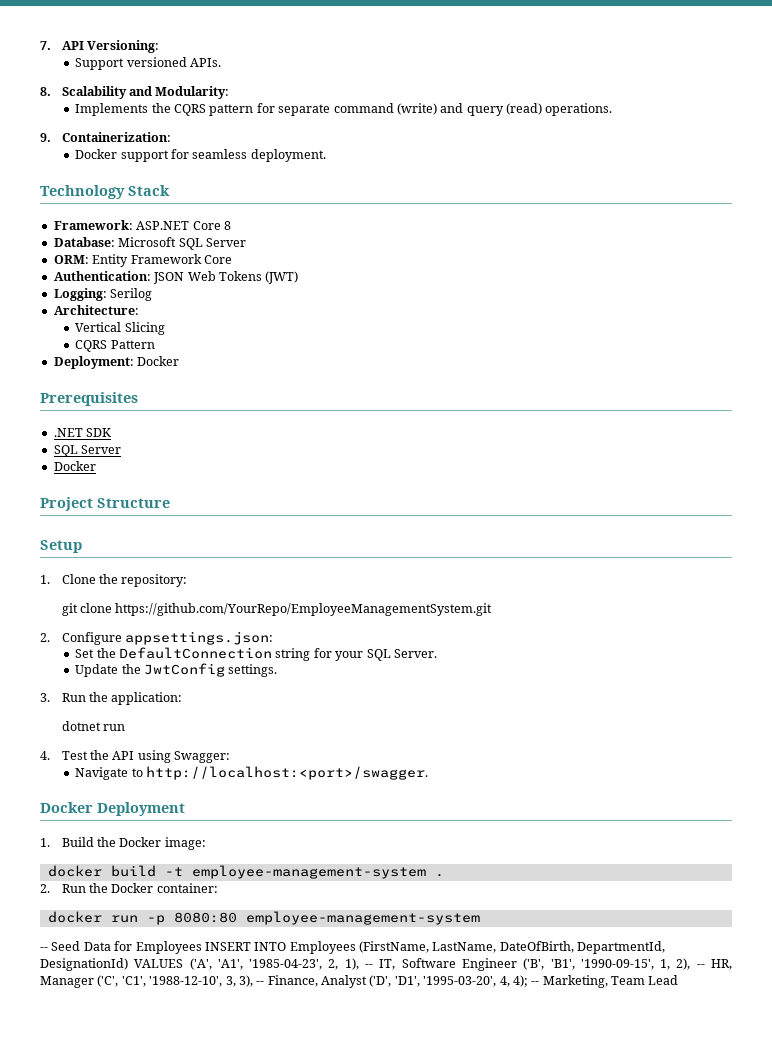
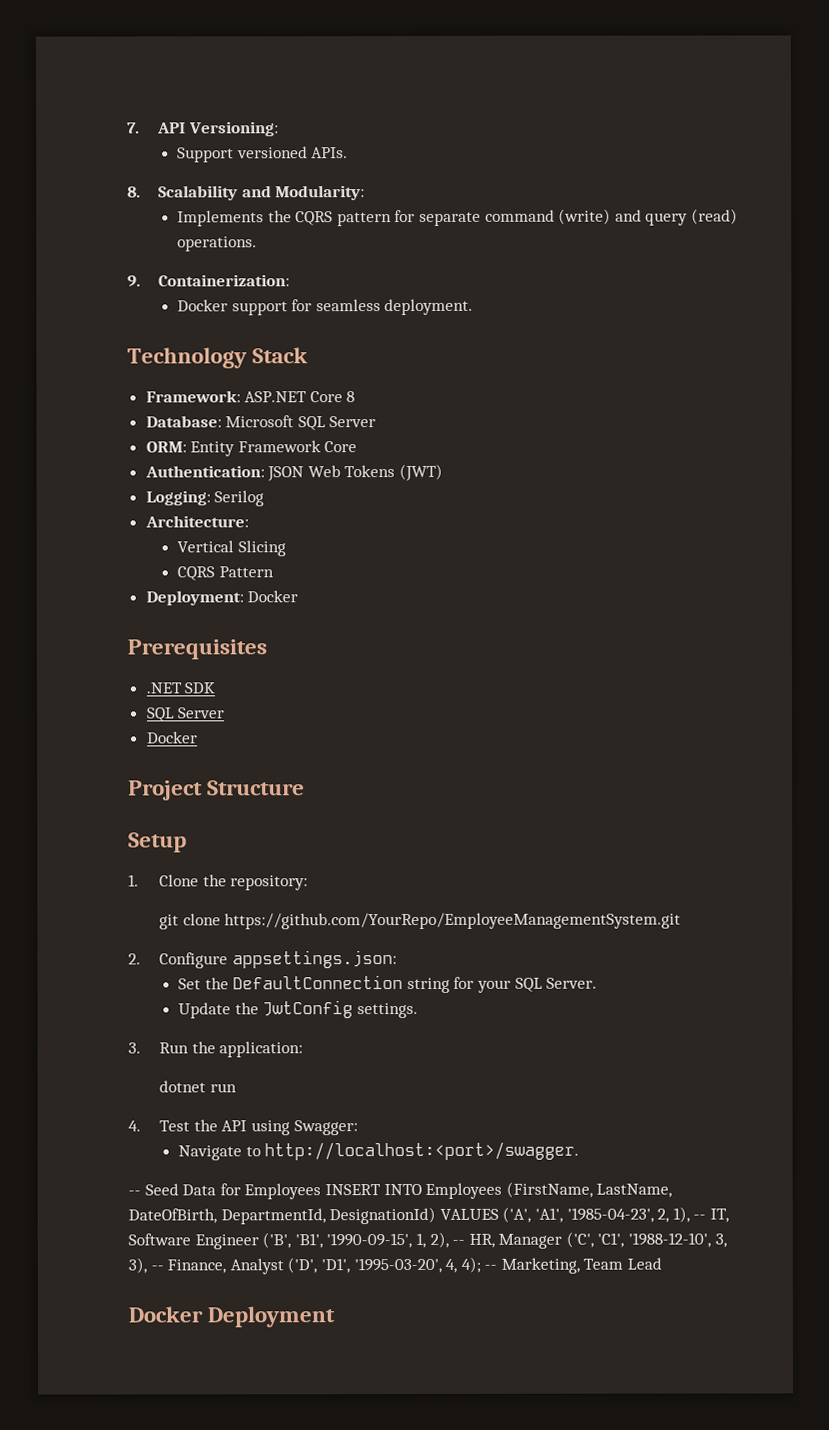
[40,802,185,816] [40,837,206,850] [47,865,444,879] [40,883,218,893] [47,911,480,925] // Docker Deployment // 1. Build the Docker image: // docker build -t employee-management-system . // 2. Run the Docker container: // docker run -p 8080:80 employee-management-system -> (580, 1151) none
(679, 980) none -> [128,1306,336,1328] // Docker Deployment

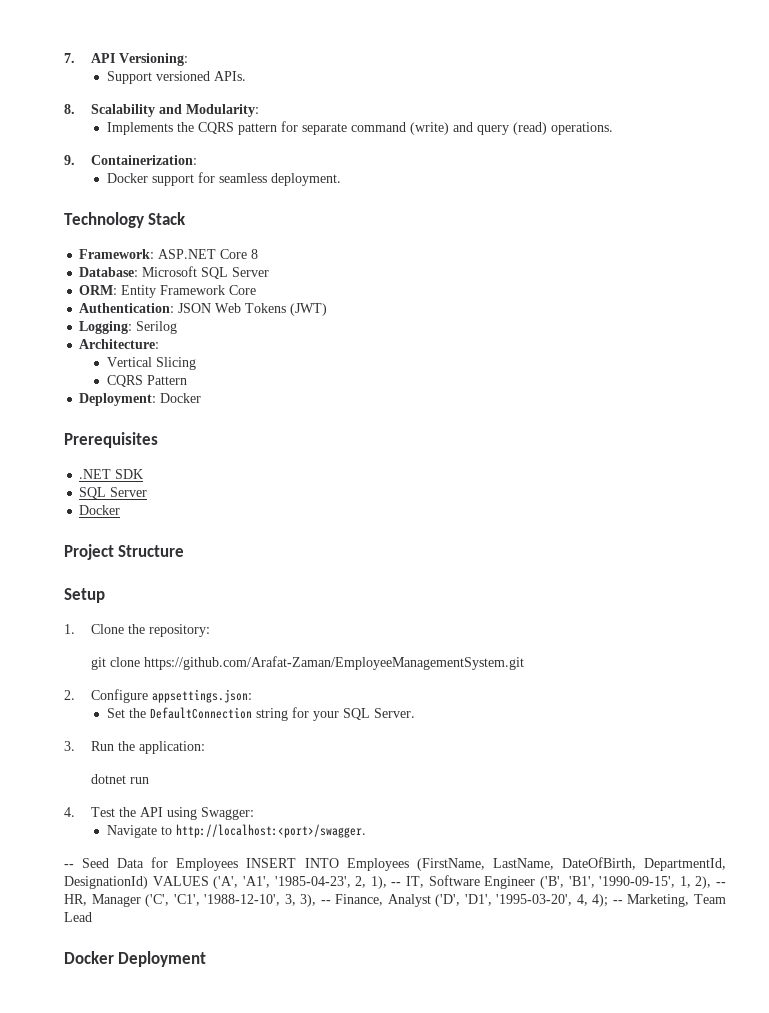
[224,912,682,930] https://github.com/YourRepo/EmployeeManagementSystem.git -> [144,656,525,670] https://github.com/Arafat-Zaman/EmployeeManagementSystem.git
[178,1000,418,1019] // Update the JwtConfig settings. -> (415, 713) none

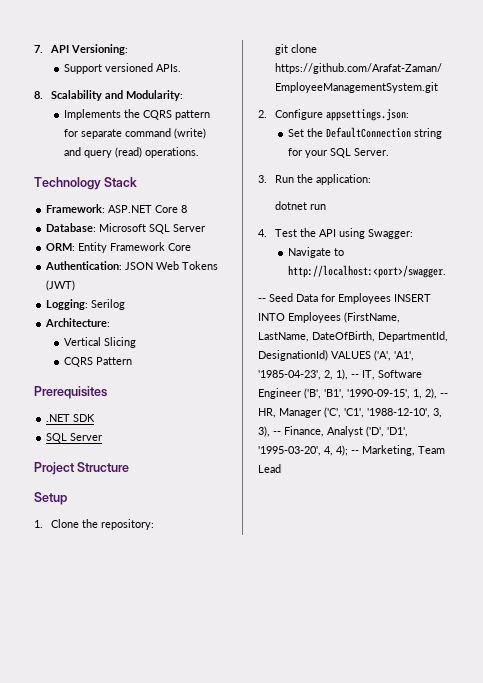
[64,155,198,165] [106,172,341,186] // 9. Containerization: // Docker support for seamless deployment. -> (199, 152) none
[79,393,202,406] // Deployment: Docker -> (132, 361) none
[79,505,121,515] // Docker -> (103, 437) none
[64,951,207,967] // Docker Deployment -> (281, 468) none

